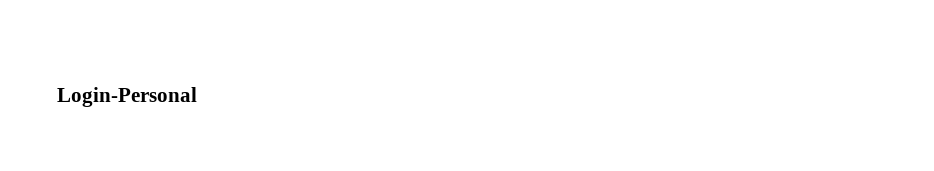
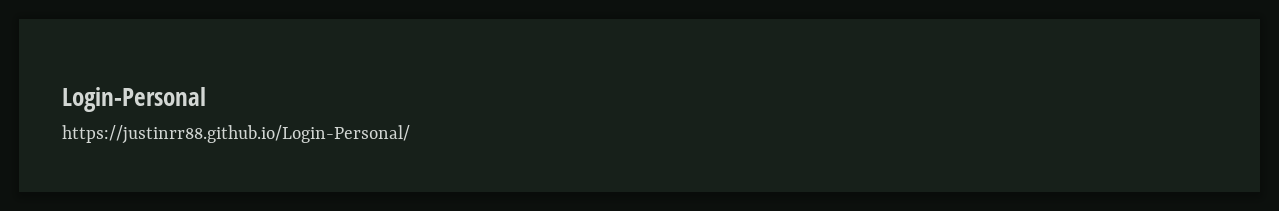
(197, 97) none -> [62,125,410,144] // https://justinrr88.github.io/Login-Personal/

